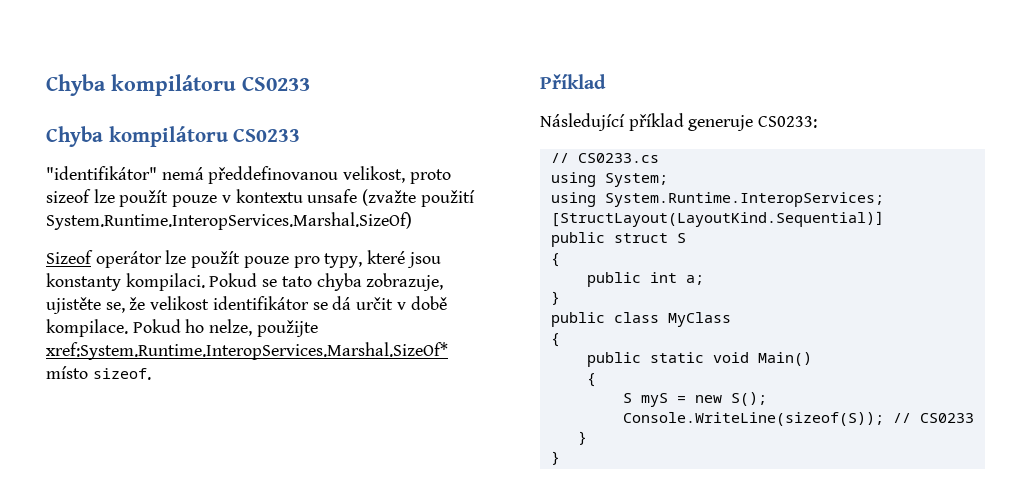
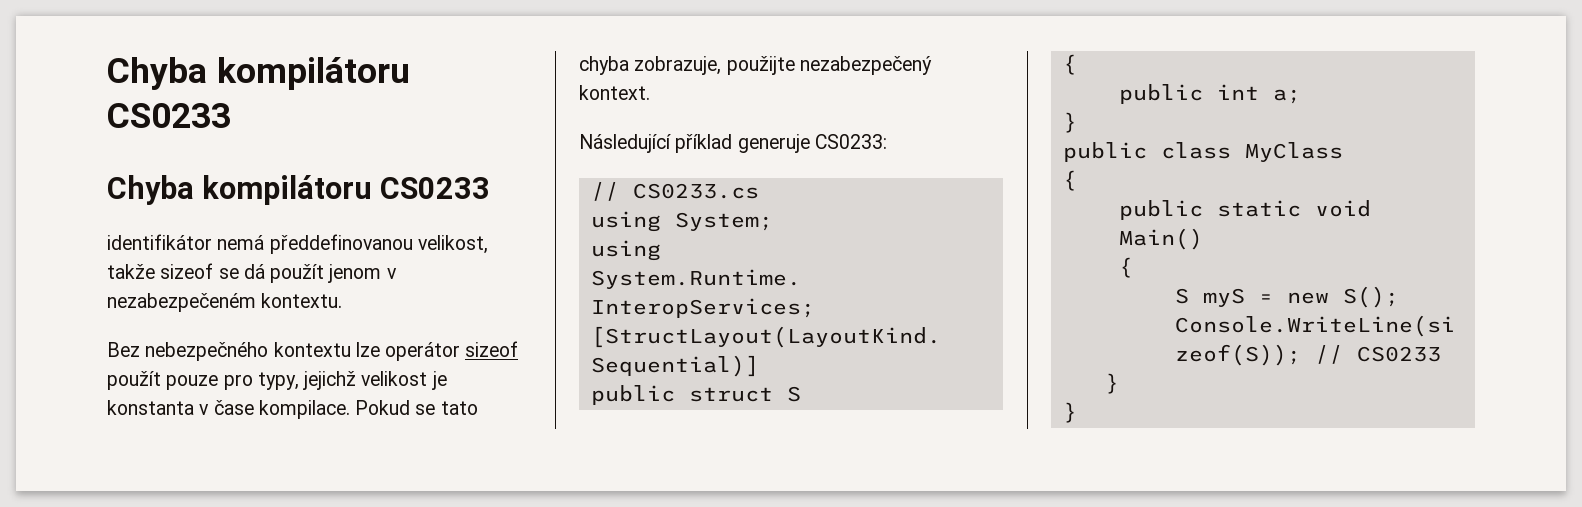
[46,166,157,180] "identifikátor" -> [107,234,212,250] identifikátor
[409,169,451,184] [46,189,475,207] [46,212,412,230] [46,250,441,268] [46,273,205,291] proto sizeof lze použít pouze v kontextu unsafe (zvažte použití System.Runtime.InteropServices.Marshal.SizeOf) // Sizeof operátor lze použít pouze pro typy, které jsou konstanty kompilaci. -> [107,263,397,283] [107,293,343,312] [107,341,519,361] [107,371,447,390] [107,400,350,419] takže sizeof se dá použít jenom v nezabezpečeném kontextu. // Bez nebezpečného kontextu lze operátor sizeof použít pouze pro typy, jejichž velikost je konstanta v čase kompilace.
[46,296,447,314] [46,319,318,337] [46,342,448,360] [46,366,151,380] [540,74,606,89] ujistěte se, že velikost identifikátor se dá určit v době kompilace. Pokud ho nelze, použijte xref:System.Runtime.InteropServices.Marshal.SizeOf* místo sizeof. // Příklad -> [726,56,932,75] [579,85,650,100] použijte nezabezpečený kontext.

